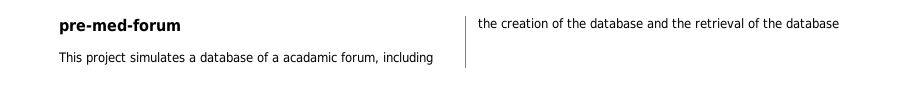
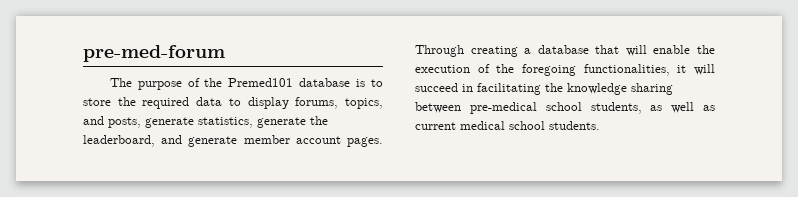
[58,52,433,65] [478,18,839,29] This project simulates a database of a acadamic forum, including the creation of the database and the retrieval of the database -> [109,78,383,90] [83,97,383,109] [83,116,328,128] [83,135,383,147] [415,45,715,57] [415,64,715,76] [415,83,673,95] [415,102,715,114] [415,121,600,130] The purpose of the Premed101 database is to store the required data to display forums, topics, and posts, generate statistics, generate the leaderboard, and generate member account pages. Through creating a database that will enable the execution of the foregoing functionalities, it will succeed in facilitating the knowledge sharing between pre-medical school students, as well as current medical school students.

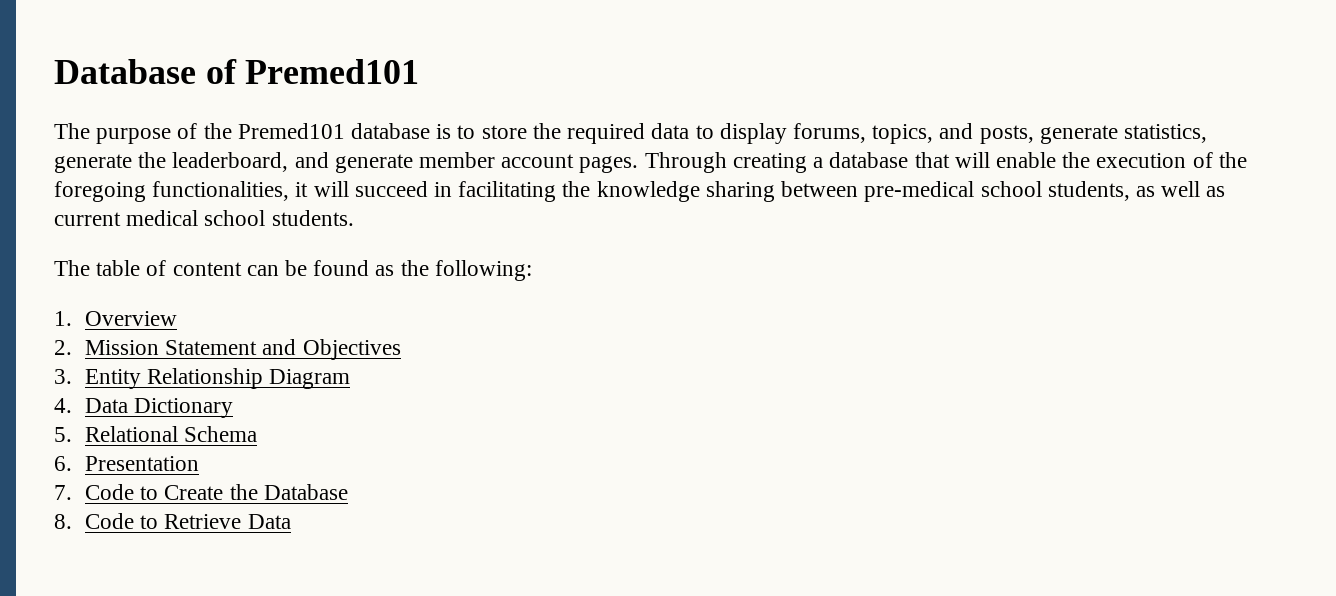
[83,45,225,62] pre-med-forum -> [54,59,420,84] Database of Premed101
(600, 125) none -> [54,260,532,281] [54,311,177,326] [54,339,401,360] [54,368,351,389] [54,398,234,418] [54,426,258,442] [54,456,199,471] [54,484,348,500] [54,513,291,529] // The table of content can be found as the following: // 1. Overview // 2. Mission Statement and Objectives // 3. Entity Relationship Diagram // 4. Data Dictionary // 5. Relational Schema // 6. Presentation // 7. Code to Create the Database // 8. Code to Retrieve Data

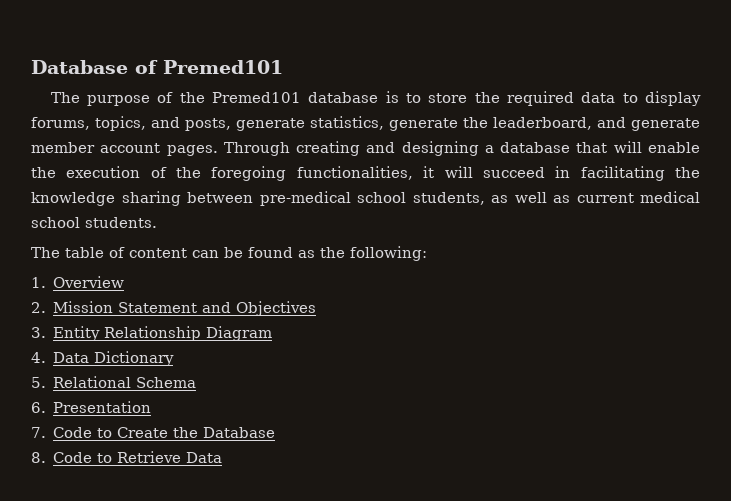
(807, 163) none -> [366,141,479,156] and designing

